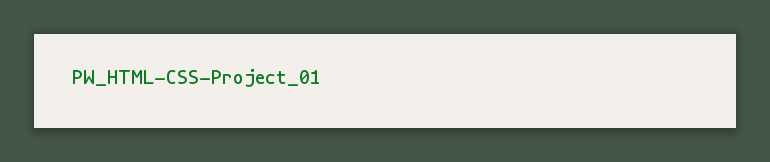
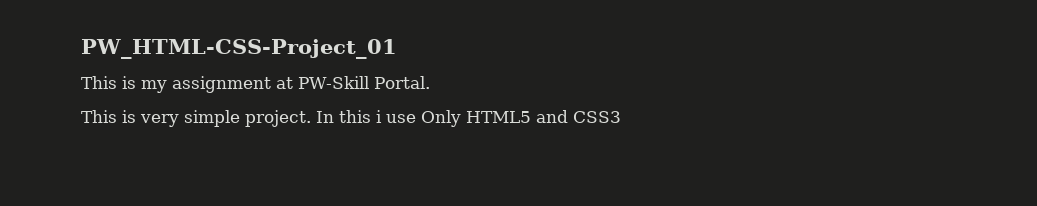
(321, 78) none -> [81,76,430,93] [81,110,621,127] // This is my assignment at PW-Skill Portal. // This is very simple project. In this i use Only HTML5 and CSS3

